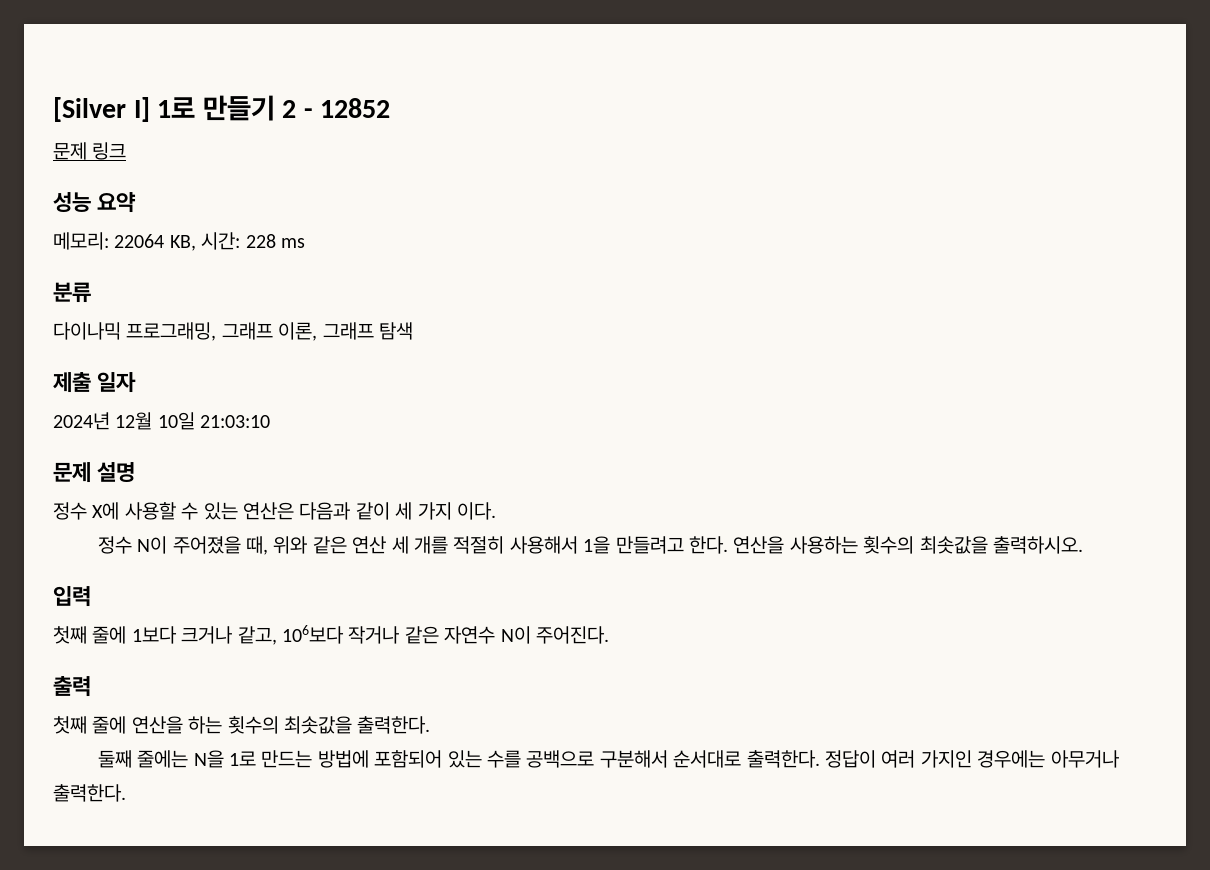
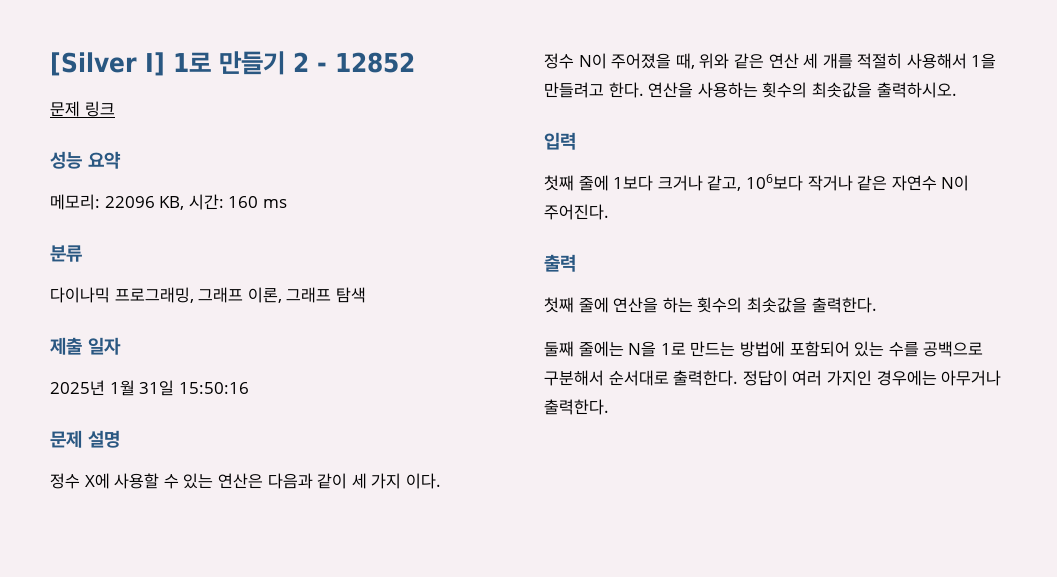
[114,234,165,248] 22064 -> [104,196,155,208] 22096
[245,234,276,248] 228 -> [228,196,259,208] 160
[53,412,271,430] 2024년 12월 10일 21:03:10 -> [50,380,249,396] 2025년 1월 31일 15:50:16

